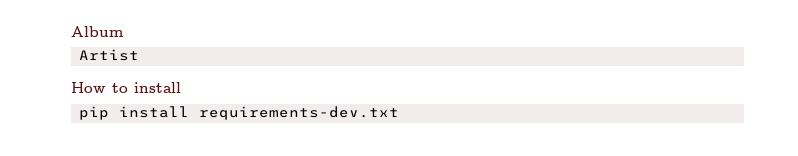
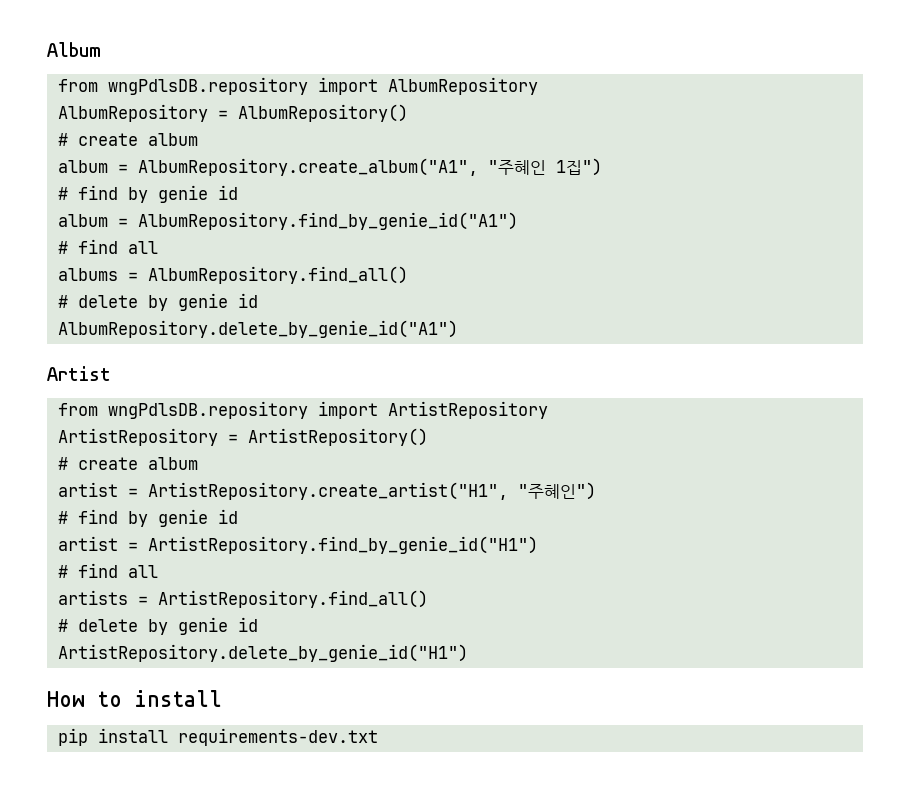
[78,49,139,61] Artist -> [57,77,538,95] [57,104,408,122] [57,133,198,146] [57,158,602,176] [57,185,238,203] [57,212,518,230] [57,239,158,254] [57,266,408,284] [57,293,258,311] [57,320,458,338] [47,366,111,381] [57,401,548,419] [57,428,428,446] [57,457,198,470] [57,482,596,500] [57,509,238,527] [57,536,538,554] [57,563,158,578] [57,590,428,608] [57,617,258,635] [57,644,468,662] from wngPdlsDB.repository import AlbumRepository // AlbumRepository = AlbumRepository() // # create album // album = AlbumRepository.create_album("A1", "주혜인 1집") // # find by genie id // album = AlbumRepository.find_by_genie_id("A1") // # find all // albums = AlbumRepository.find_all() // # delete by genie id // AlbumRepository.delete_by_genie_id("A1") // Artist // from wngPdlsDB.repository import ArtistRepository // ArtistRepository = ArtistRepository() // # create album // artist = ArtistRepository.create_artist("H1", "주혜인") // # find by genie id // artist = ArtistRepository.find_by_genie_id("H1") // # find all // artists = ArtistRepository.find_all() // # delete by genie id // ArtistRepository.delete_by_genie_id("H1")

